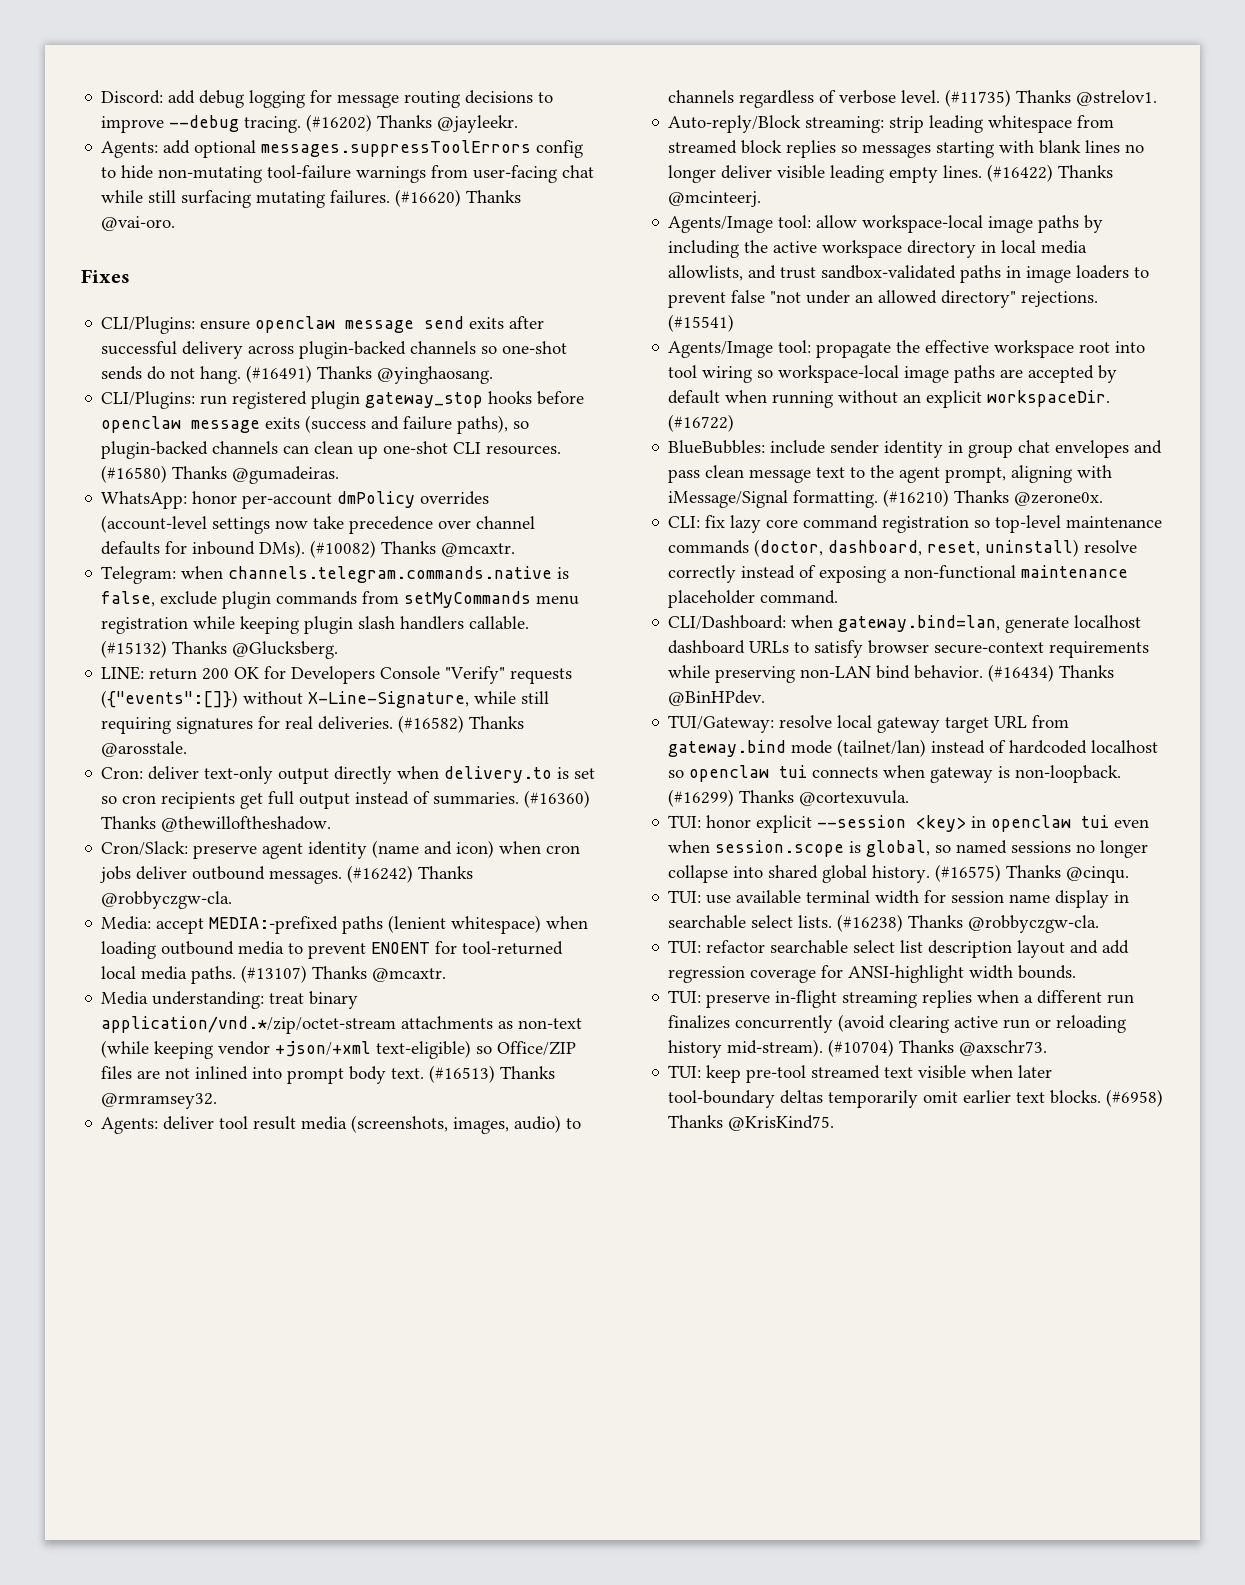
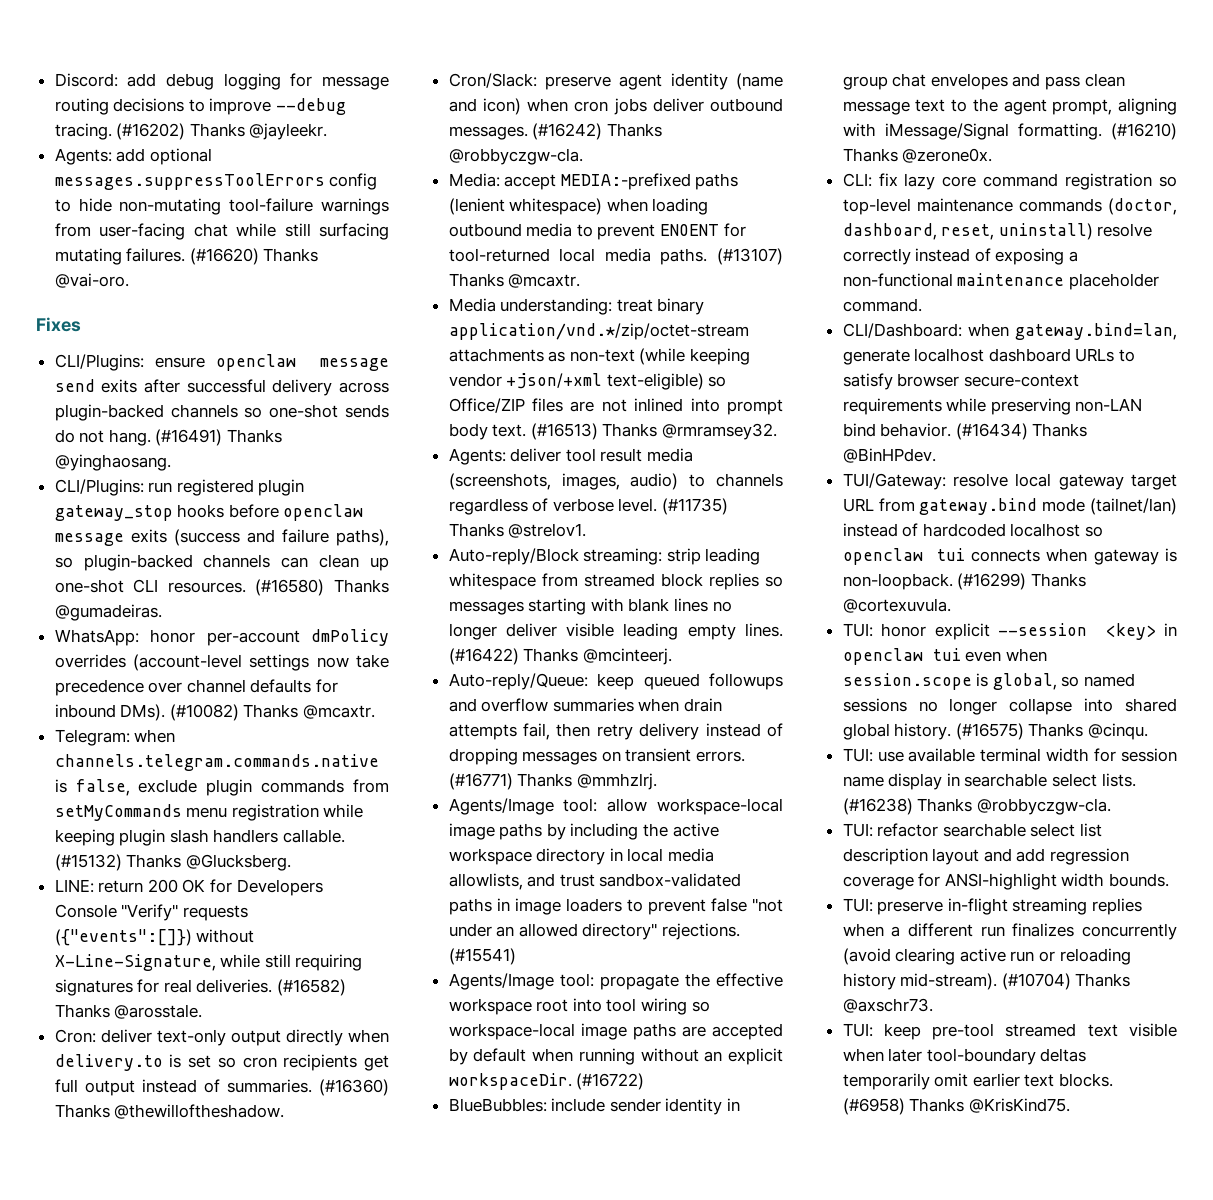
(762, 199) none -> [448,673,783,690] [448,698,723,712] [448,723,783,740] [448,748,746,765] [448,773,657,790] // Auto-reply/Queue: keep queued followups and overflow summaries when drain attempts fail, then retry delivery instead of dropping messages on transient errors. (#16771) Thanks @mmhzlrj.

